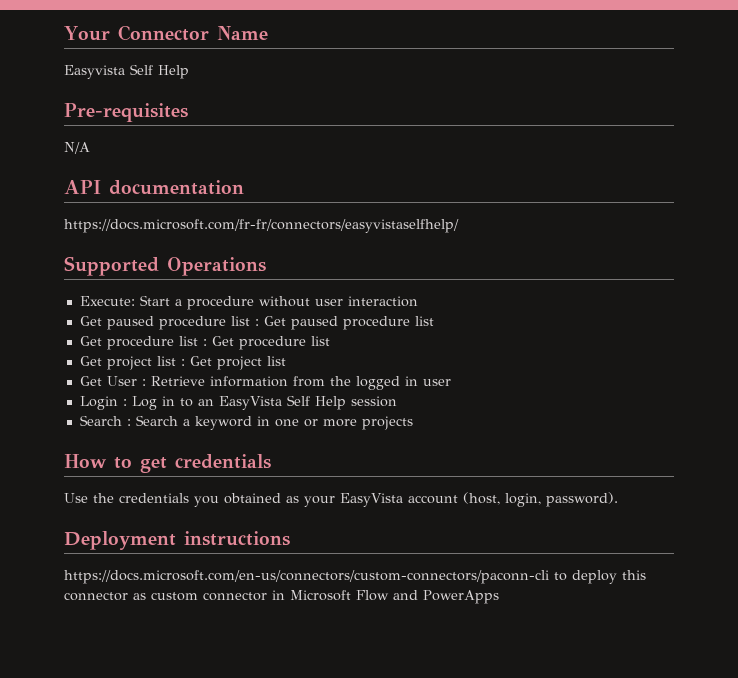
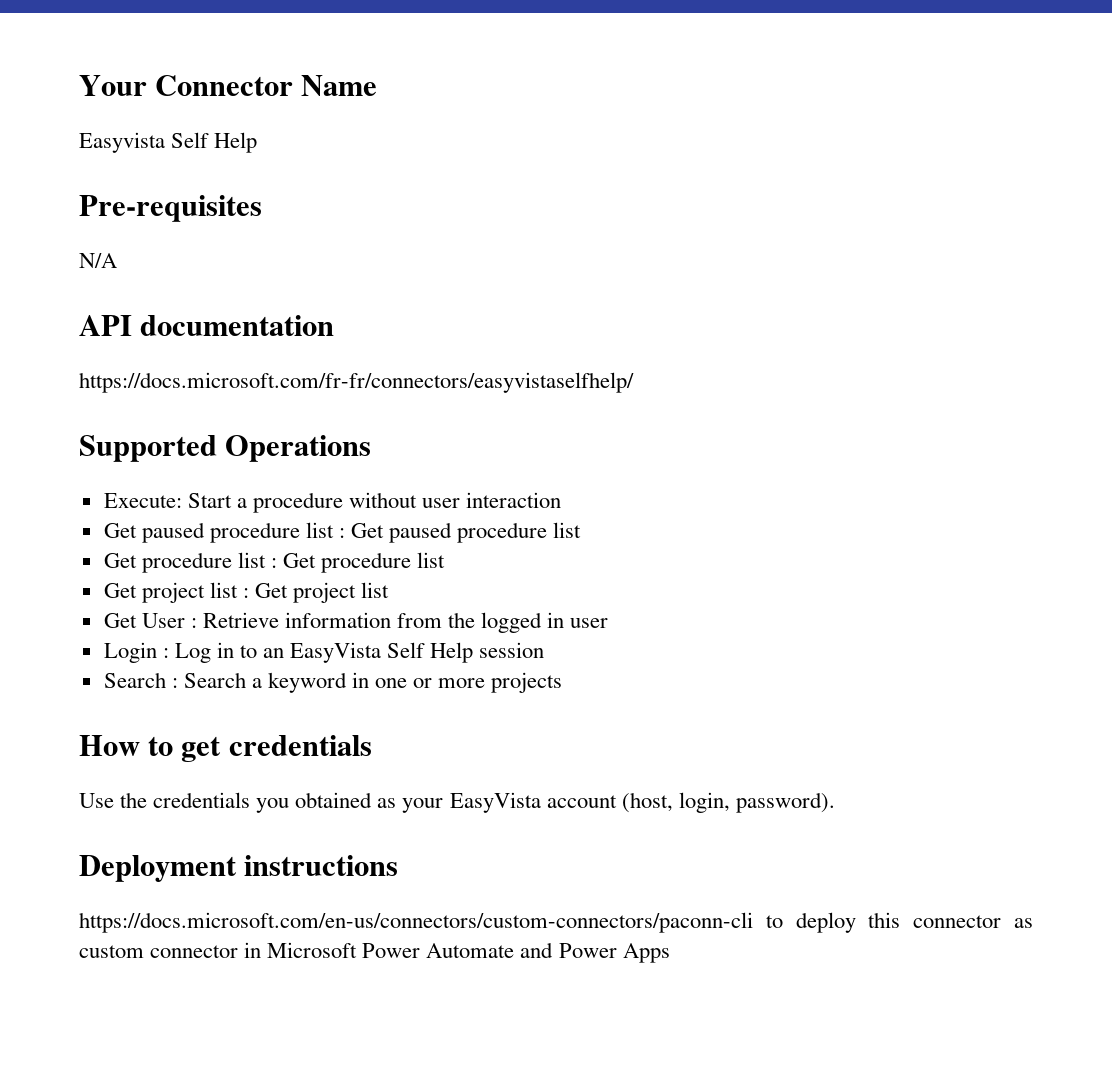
[356,590,499,604] Flow and PowerApps -> [362,942,670,963] Power Automate and Power Apps

